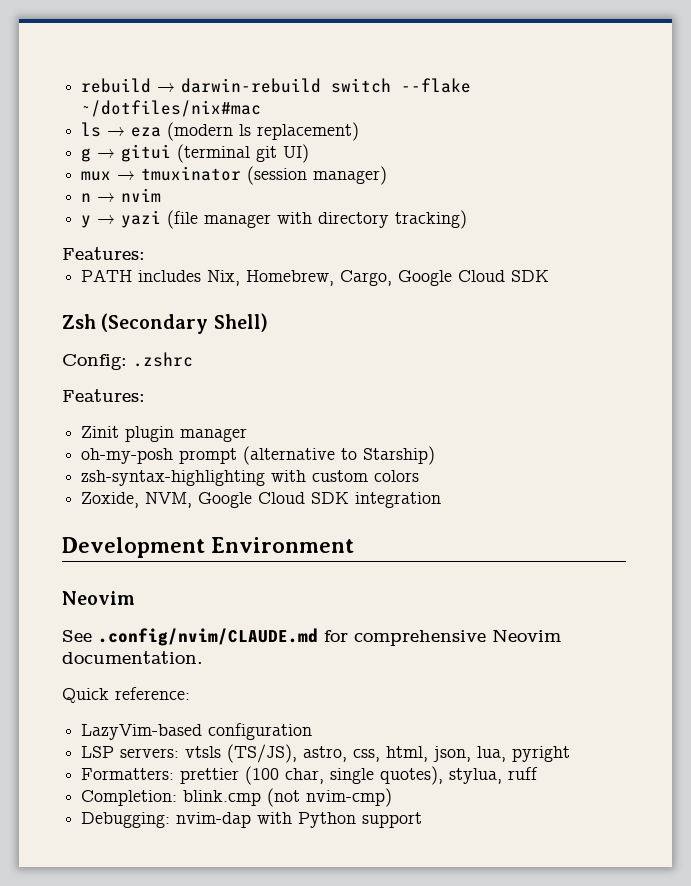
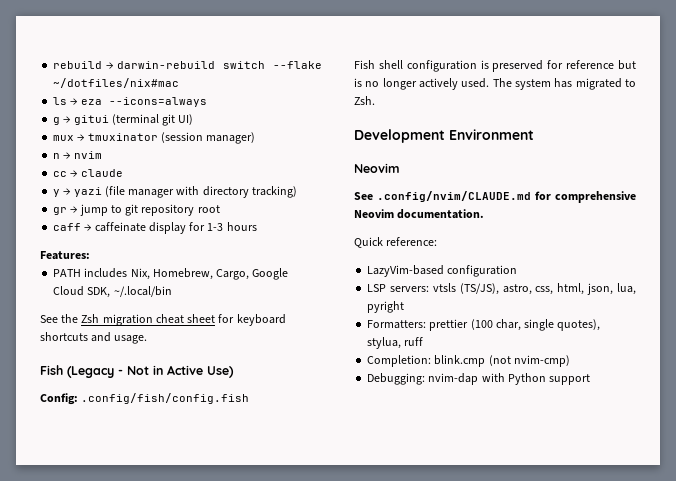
[167,122,360,141] (modern ls replacement) -> [108,97,207,107] --icons=always
(162, 195) none -> [53,169,123,177] // cc → claude
(468, 219) none -> [53,204,220,216] [53,222,257,234] // gr → jump to git repository root // caff → caffeinate display for 1-3 hours
[511,270,550,282] [62,313,268,334] [62,352,193,370] [62,389,145,402] [81,426,248,442] [81,446,436,465] [81,470,420,486] [81,492,442,508] SDK // Zsh (Secondary Shell) // Config: .zshrc // Features: // Zinit plugin manager // oh-my-posh prompt (alternative to Starship) // zsh-syntax-highlighting with custom colors // Zoxide, NVM, Google Cloud SDK integration -> [87,286,172,298] [40,314,286,326] [40,332,148,344] [40,365,234,378] [40,393,250,405] [354,60,636,72] [354,78,636,90] [354,96,375,105] SDK, ~/.local/bin // See the Zsh migration cheat sheet for keyboard shortcuts and usage. // Fish (Legacy - Not in Active Use) // Config: .config/fish/config.fish // Fish shell configuration is preserved for reference but is no longer actively used. The system has migrated to Zsh.

